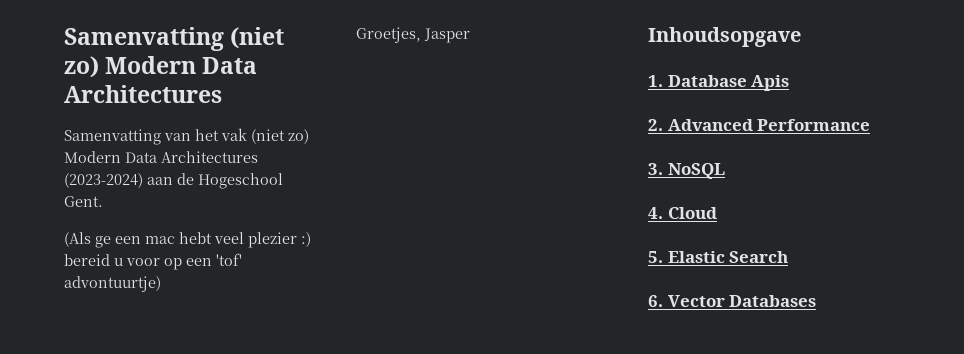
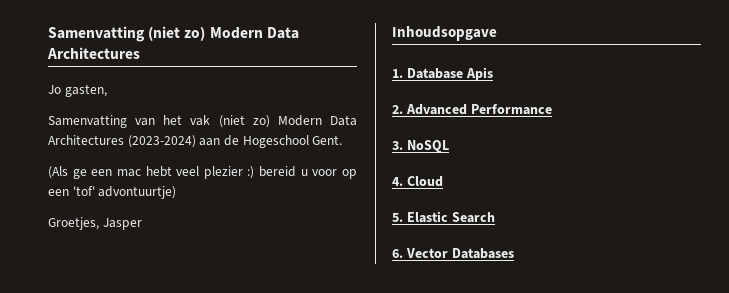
(222, 94) none -> [48,84,107,97] // Jo gasten,

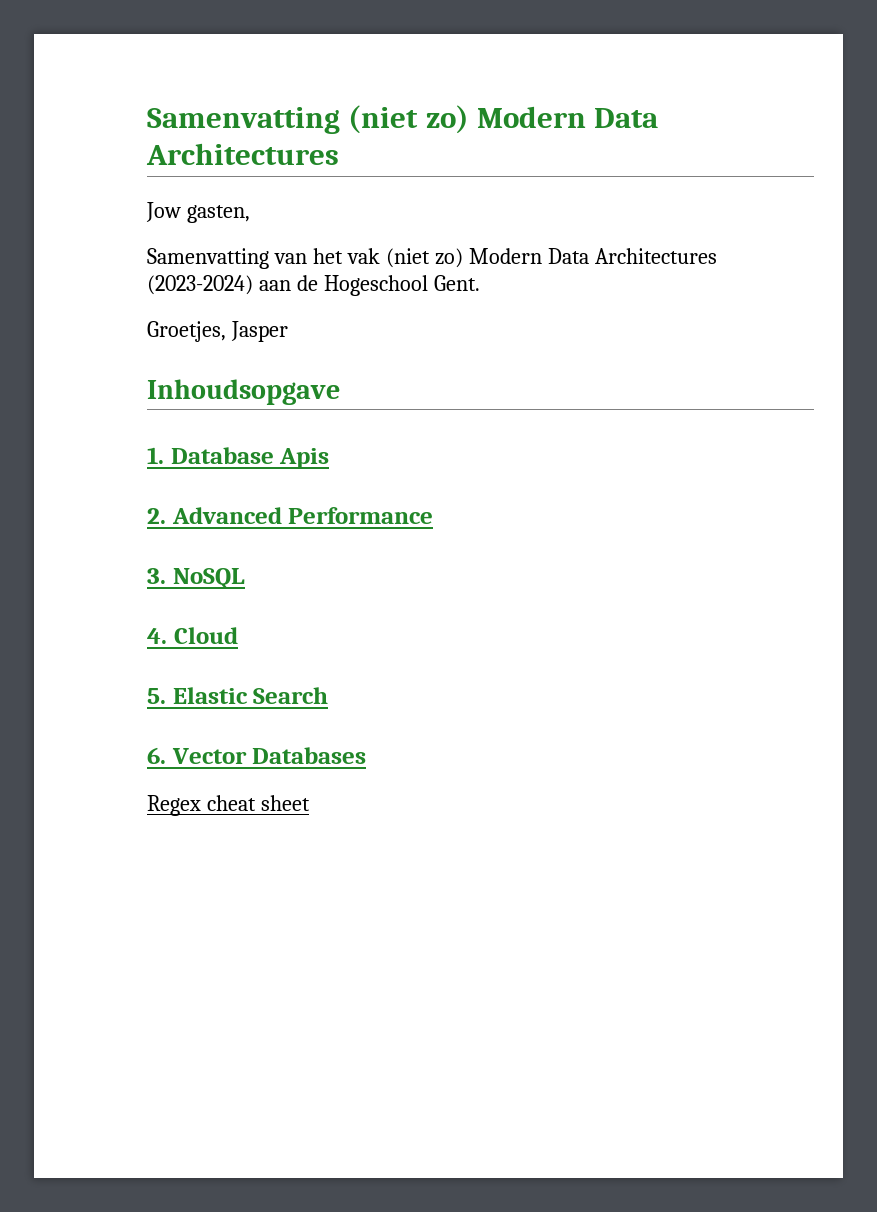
[48,85,61,94] Jo -> [146,202,181,222] Jow
[48,166,357,179] [48,186,177,199] // (Als ge een mac hebt veel plezier :) bereid u voor op een 'tof' advontuurtje) -> (480, 283) none
(514, 253) none -> [147,795,310,816] // Regex cheat sheet

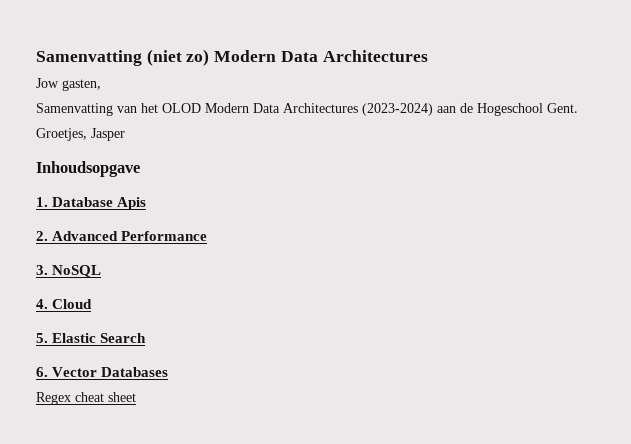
[346,248,463,268] vak (niet zo) -> [162,103,201,113] OLOD

